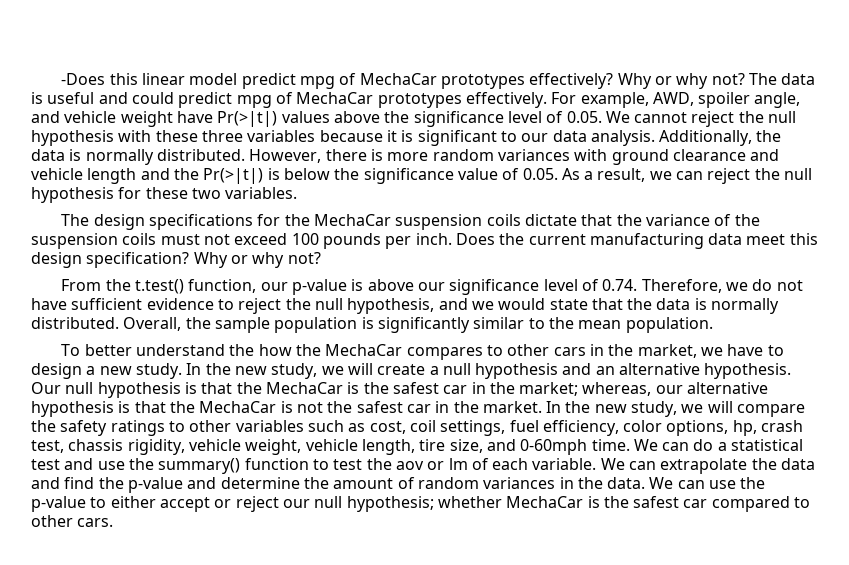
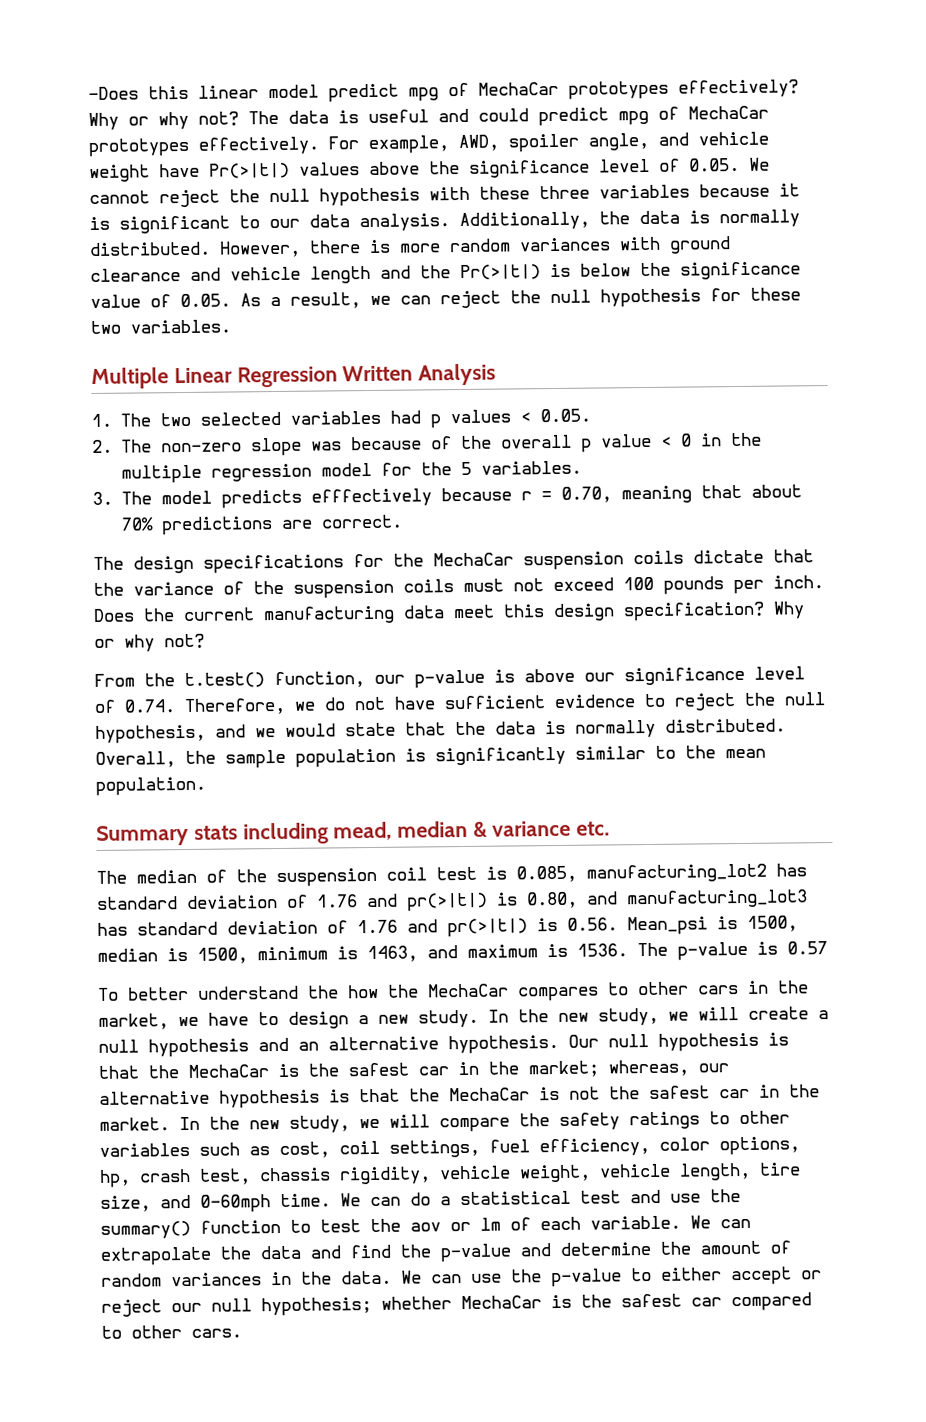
(298, 193) none -> [91,363,497,390] [91,408,591,429] [92,432,762,457] [120,460,582,484] [92,484,802,509] [120,514,403,536] // Multiple Linear Regression Written Analysis // 1. The two selected variables had p values < 0.05. // 2. The non-zero slope was because of the overall p value < 0 in the multiple regression model for the 5 variables. // 3. The model predicts efffectively because r = 0.70, meaning that about 70% predictions are correct.
(713, 325) none -> [96,820,610,846] [96,863,807,888] [96,889,808,912] [97,915,798,938] [97,941,828,964] // Summary stats including mead, median & variance etc. // The median of the suspension coil test is 0.085, manufacturing_lot2 has standard deviation of 1.76 and pr(>|t|) is 0.80, and manufacturing_lot3 has standard deviation of 1.76 and pr(>|t|) is 0.56. Mean_psi is 1500, median is 1500, minimum is 1463, and maximum is 1536. The p-value is 0.57

